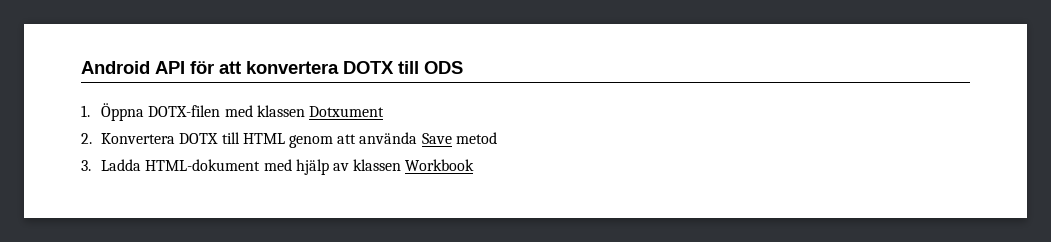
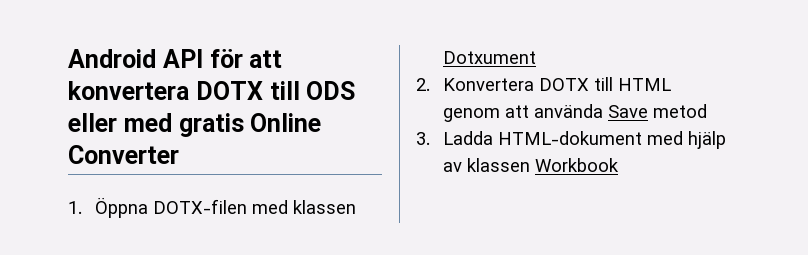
(463, 67) none -> [68,113,322,137] [68,145,179,164] eller med gratis Online Converter

